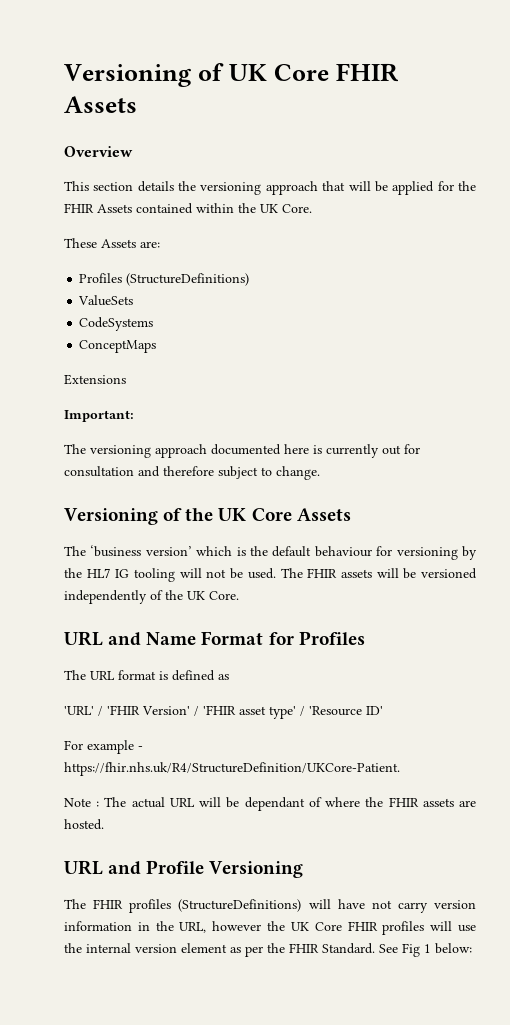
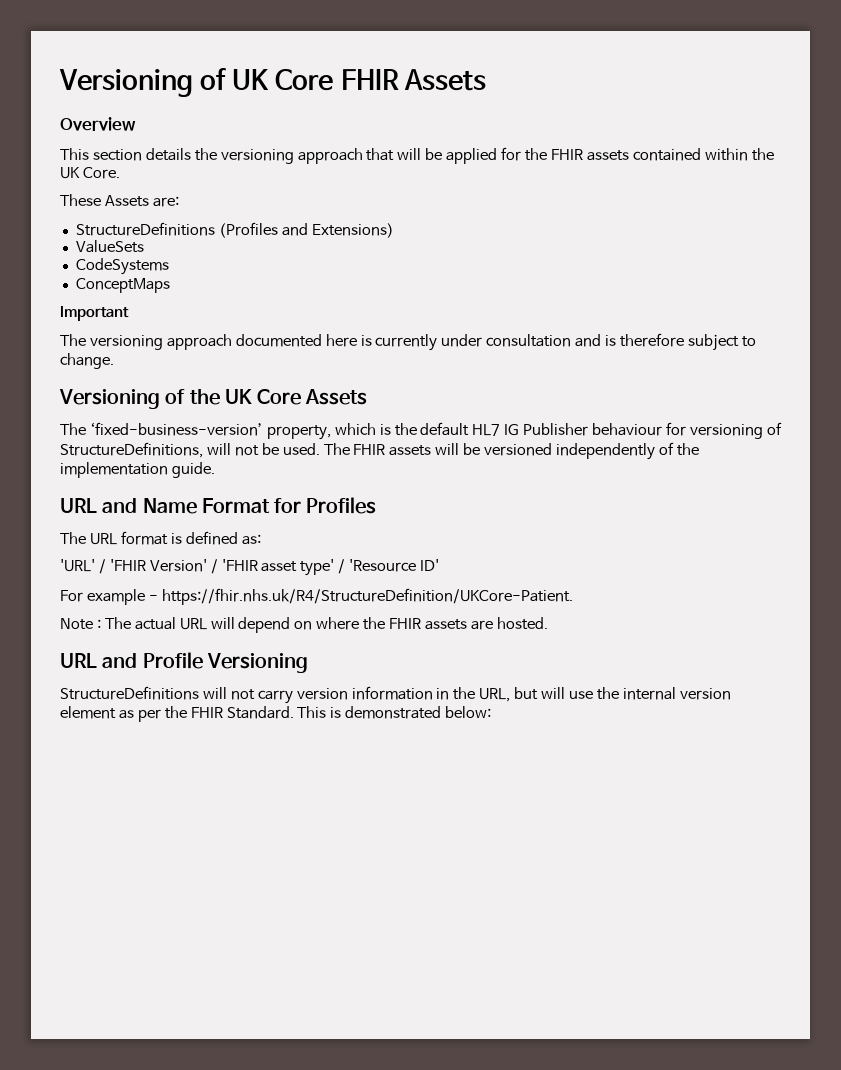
[97,204,132,213] Assets -> [586,150,629,161] assets
[79,273,250,286] Profiles (StructureDefinitions) -> [75,222,394,238] StructureDefinitions (Profiles and Extensions)
[64,374,126,385] [64,410,134,422] Extensions // Important: -> [60,306,129,321] Important
[382,444,420,455] out for -> [441,334,483,347] under
(160, 471) none -> [605,335,617,346] is
[90,545,192,557] ‘business version’ -> [89,422,331,440] ‘fixed-business-version’ property,
[314,546,477,560] [64,568,176,582] behaviour for versioning by the HL7 IG tooling -> [472,422,782,439] [60,442,203,458] HL7 IG Publisher behaviour for versioning of StructureDefinitions,
[187,591,239,600] UK Core. -> [60,462,215,478] implementation guide.
[218,674,229,680] as -> [241,534,261,545] as:
[226,797,322,811] be dependant of -> [238,617,313,633] depend on
[64,899,365,913] The FHIR profiles (StructureDefinitions) will have -> [60,686,227,700] StructureDefinitions will
[212,921,425,935] however the UK Core FHIR profiles -> [514,687,539,700] but
[379,943,431,957] See Fig 1 -> [297,706,442,719] This is demonstrated

